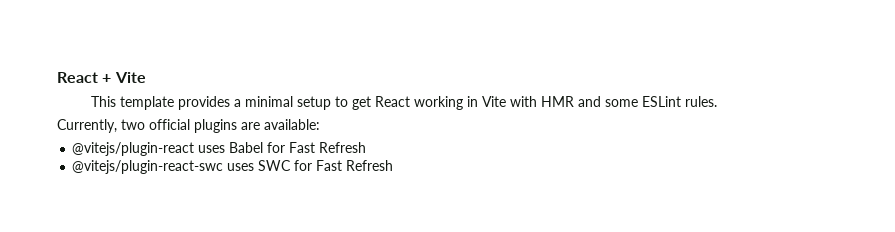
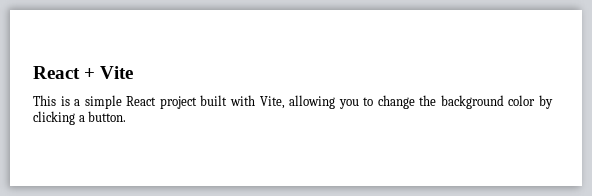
[119,96,717,110] [57,119,320,133] [72,142,367,156] [72,160,394,174] template provides a minimal setup to get React working in Vite with HMR and some ESLint rules. // Currently, two official plugins are available: // @vitejs/plugin-react uses Babel for Fast Refresh // @vitejs/plugin-react-swc uses SWC for Fast Refresh -> [60,95,553,109] [33,111,127,125] is a simple React project built with Vite, allowing you to change the background color by clicking a button.

